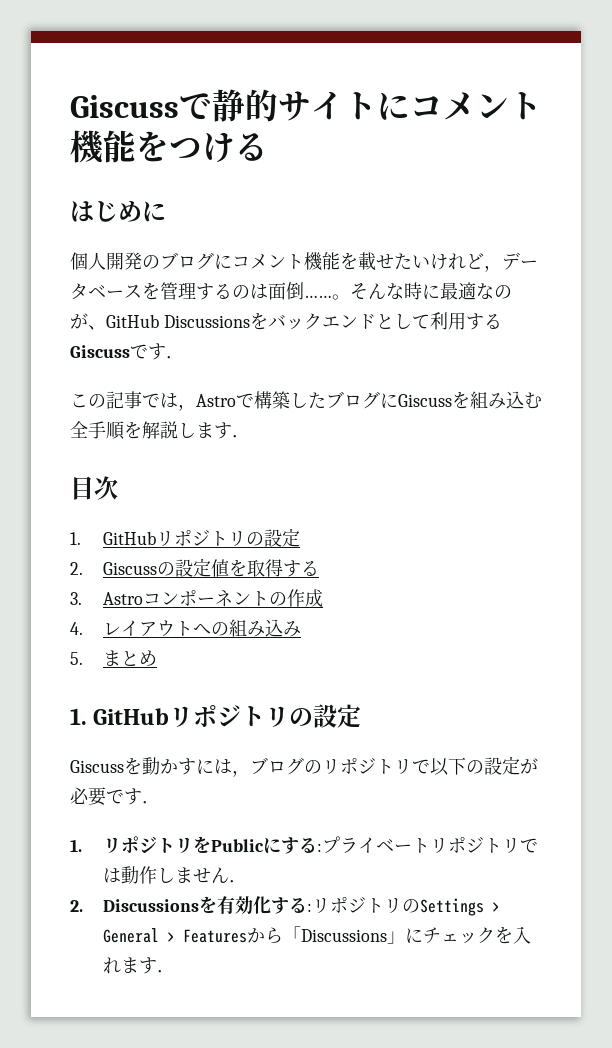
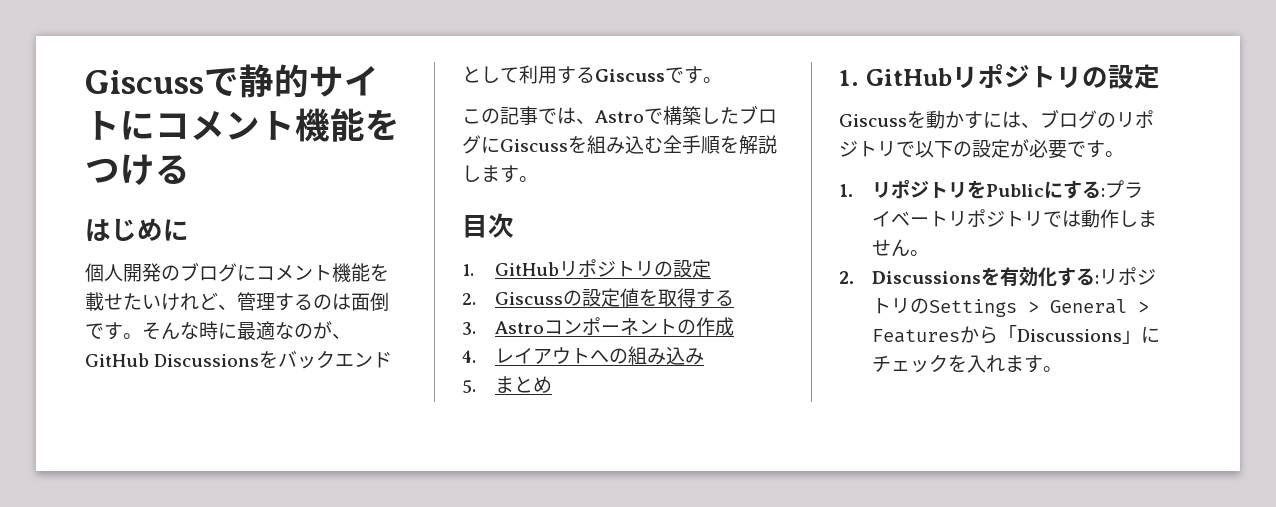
[484,252,538,272] [70,282,160,300] ，データベースを -> [218,304,237,310] 、
[304,295,332,298] …… -> [85,322,123,340] です
[166,356,184,359] ． -> [703,77,722,83] 。
[178,404,196,411] ， -> [576,118,595,124] 、
[232,435,250,438] ． -> [519,176,538,182] 。
[232,770,250,777] ， -> [1021,122,1040,128] 、
[142,801,160,804] ． -> [1105,151,1124,157] 。
[229,880,248,883] ． -> [909,250,929,256] 。
[157,970,176,973] ． -> [1042,366,1062,372] 。

